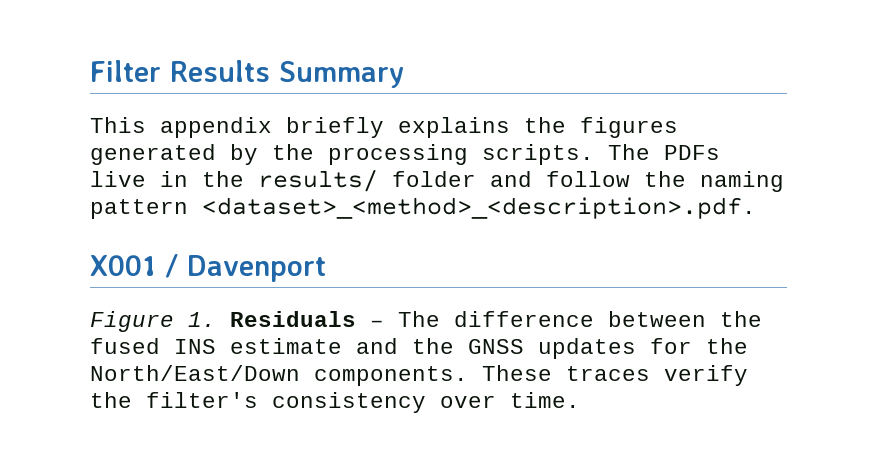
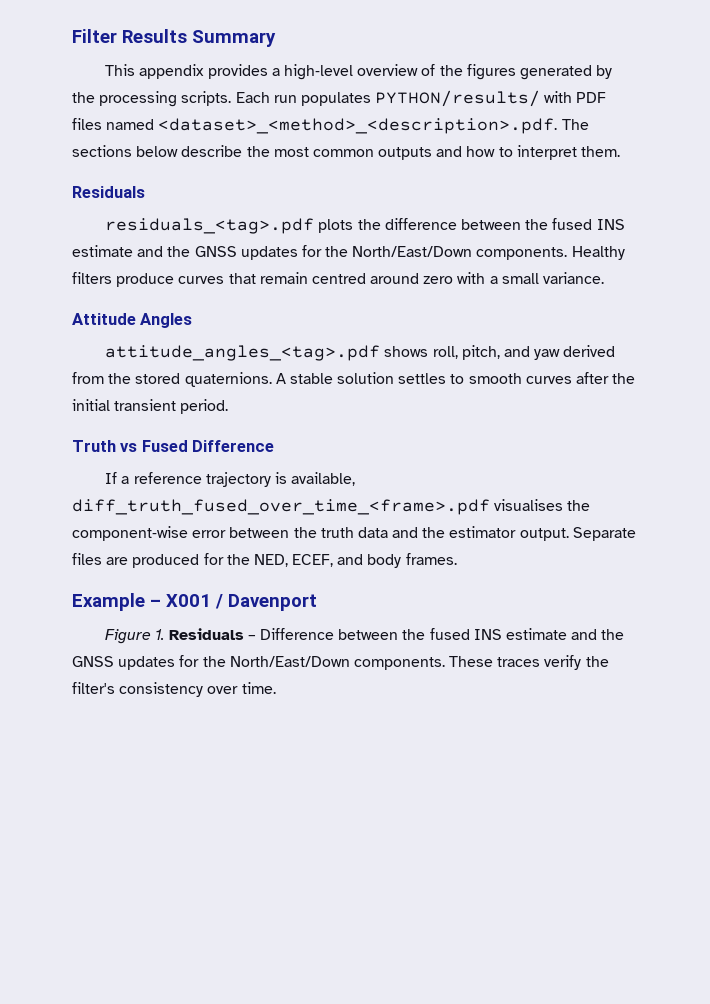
[286,117,510,138] briefly explains -> [207,64,436,80] provides a high‑level overview of
[608,144,720,160] [90,169,784,192] [90,197,756,219] The PDFs live in the results/ folder and follow the naming pattern <dataset>_<method>_<description>.pdf. // -> [235,90,607,107] [72,118,589,134] [72,145,621,160] [72,186,145,198] [105,218,625,234] [72,245,625,260] [72,272,605,287] [72,313,193,328] [105,345,616,361] [72,372,636,387] [72,399,229,414] [72,440,275,452] [105,472,356,487] [72,499,591,515] [72,526,636,541] [72,553,457,568] [72,593,161,611] Each run populates PYTHON/results/ with PDF files named <dataset>_<method>_<description>.pdf. The sections below describe the most common outputs and how to interpret them. // Residuals // residuals_<tag>.pdf plots the difference between the fused INS estimate and the GNSS updates for the North/East/Down components. Healthy filters produce curves that remain centred around zero with a small variance. // Attitude Angles // attitude_angles_<tag>.pdf shows roll, pitch, and yaw derived from the stored quaternions. A stable solution settles to smooth curves after the initial transient period. // Truth vs Fused Difference // If a reference trajectory is available, diff_truth_fused_over_time_<frame>.pdf visualises the component‑wise error between the truth data and the estimator output. Separate files are produced for the NED, ECEF, and body frames. // Example –
[398,311,594,327] The difference -> [260,628,335,640] Difference

